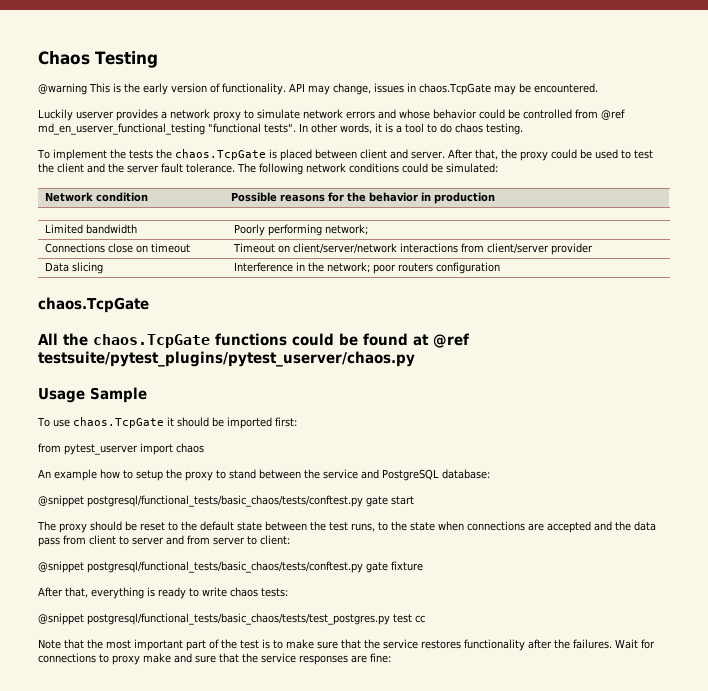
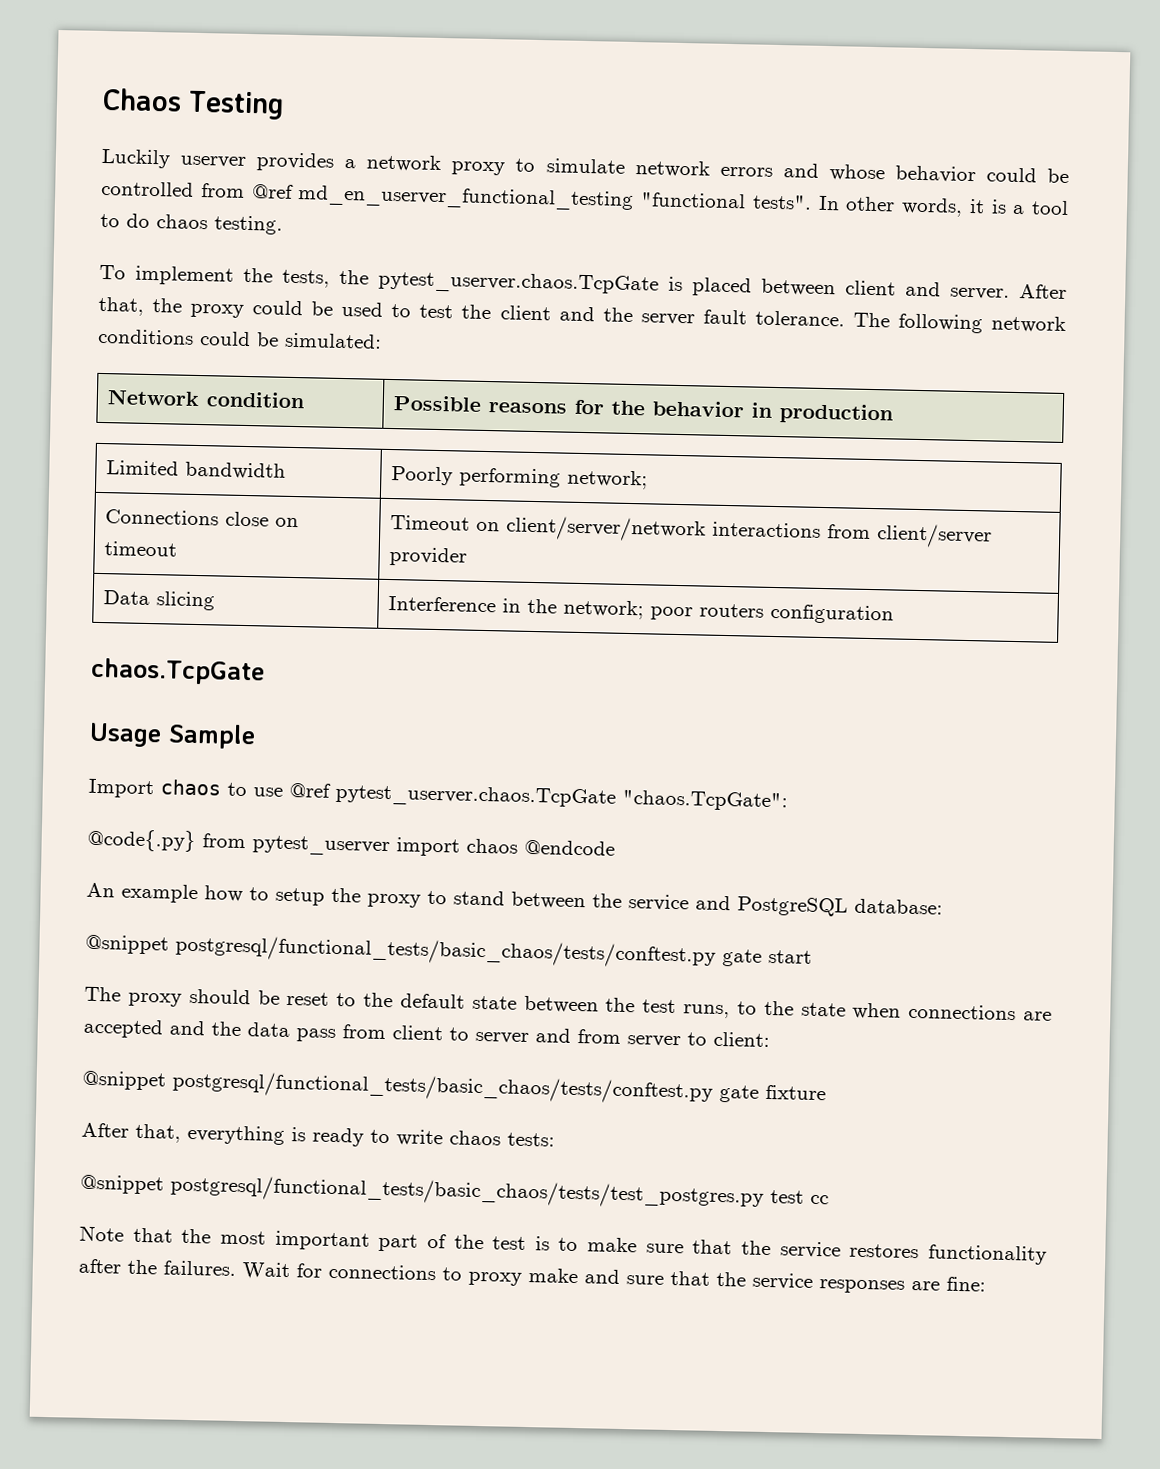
[38,83,598,95] // @warning This is the early version of functionality. API may change, issues in chaos.TcpGate may be encountered. -> (285, 105) none
[128,149,266,160] tests the chaos.TcpGate -> [282,269,659,296] tests, the pytest_userver.chaos.TcpGate
[38,333,469,348] [38,351,415,367] [38,387,147,403] [37,417,297,429] All the chaos.TcpGate functions could be found at @ref testsuite/pytest_plugins/pytest_userver/chaos.py // Usage Sample // To use chaos.TcpGate it should be imported first: // -> [89,722,256,750] [88,778,788,812] [87,828,196,853] Usage Sample // Import chaos to use @ref pytest_userver.chaos.TcpGate "chaos.TcpGate": // @code{.py}
(204, 448) none -> [524,839,615,856] @endcode

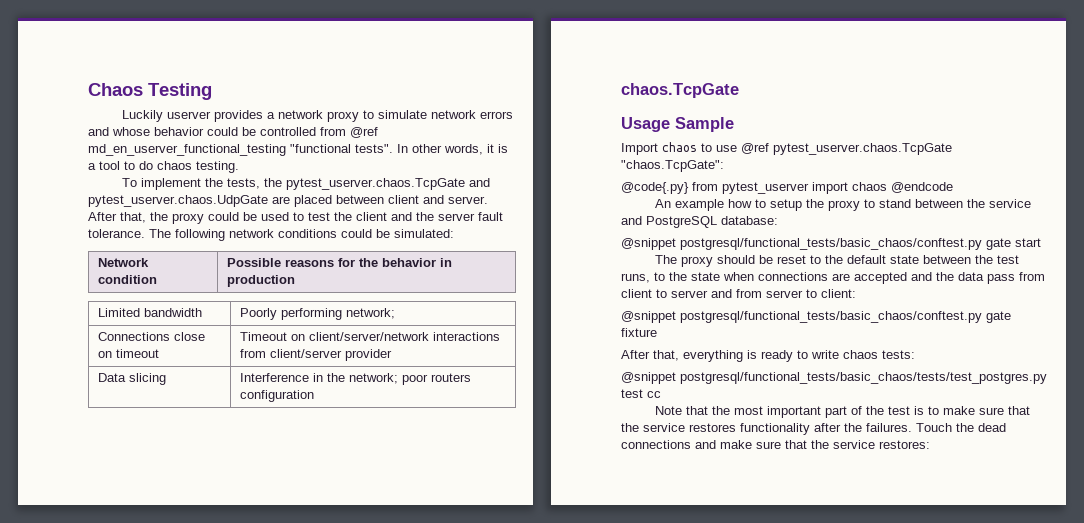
[668,276,683,292] is -> [468,178,490,187] [88,195,290,207] and pytest_userver.chaos.UdpGate are
[175,934,716,969] postgresql/functional_tests/basic_chaos/tests/conftest.py -> [680,238,982,250] postgresql/functional_tests/basic_chaos/conftest.py
[172,1070,713,1105] postgresql/functional_tests/basic_chaos/tests/conftest.py -> [680,311,982,323] postgresql/functional_tests/basic_chaos/conftest.py
[242,1262,986,1294] Wait for connections to proxy make and sure that the service responses are fine: -> [916,423,1006,432] [621,440,930,449] Touch the dead connections and make sure that the service restores:

